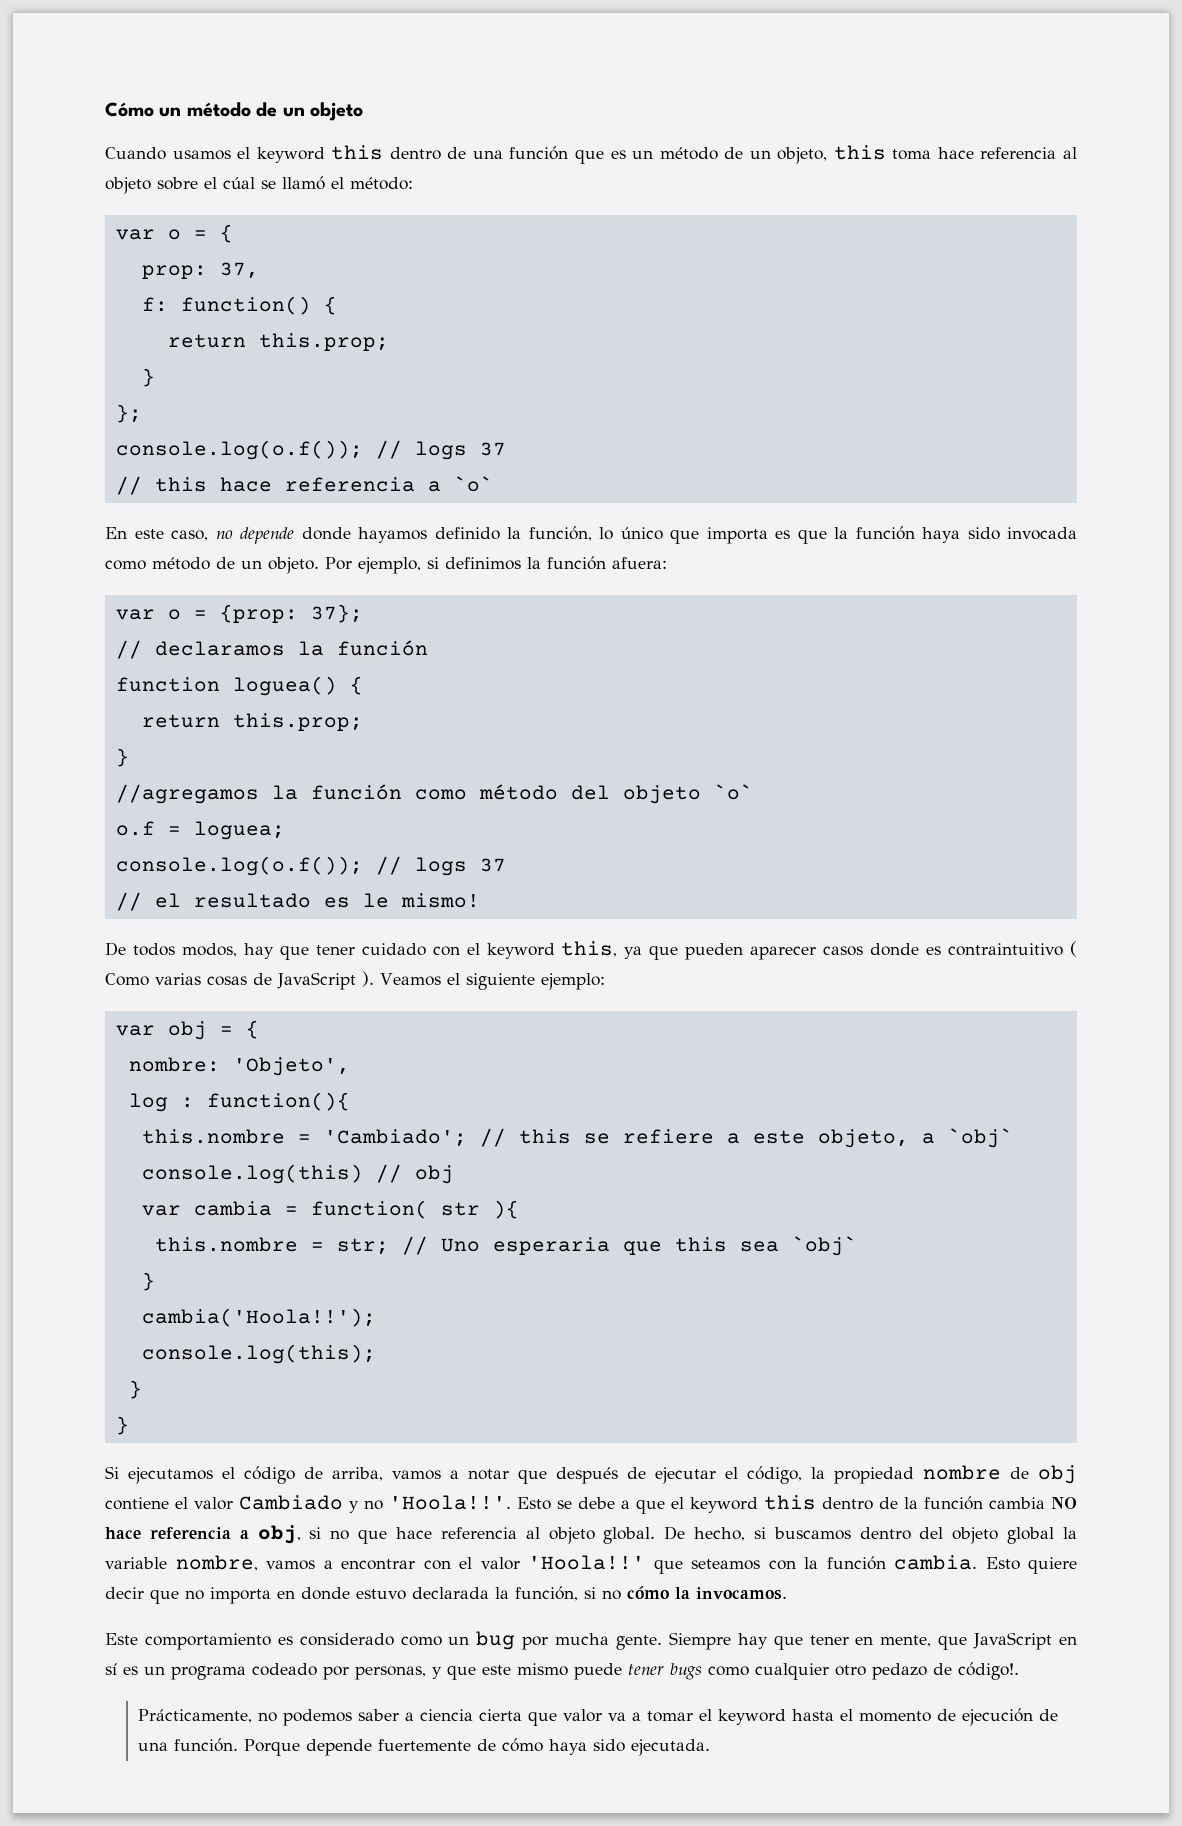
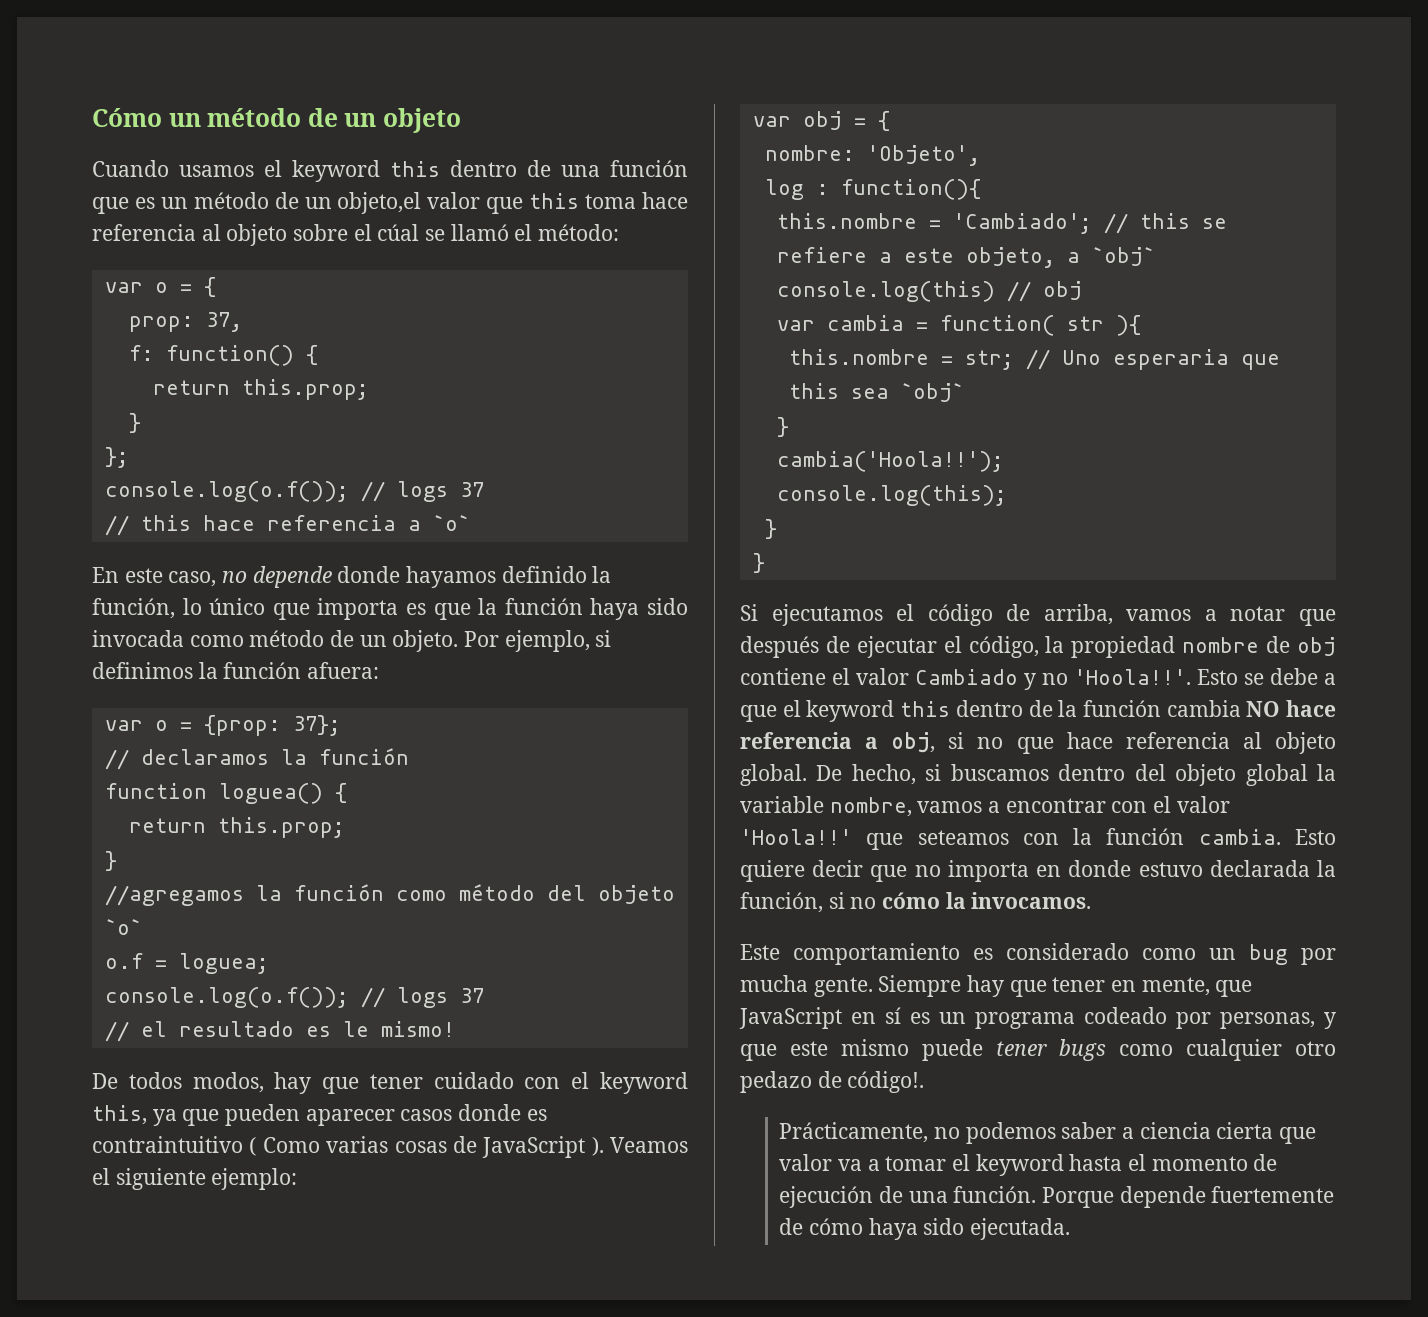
[777,147,828,164] objeto, -> [337,192,524,214] objeto,el valor que

